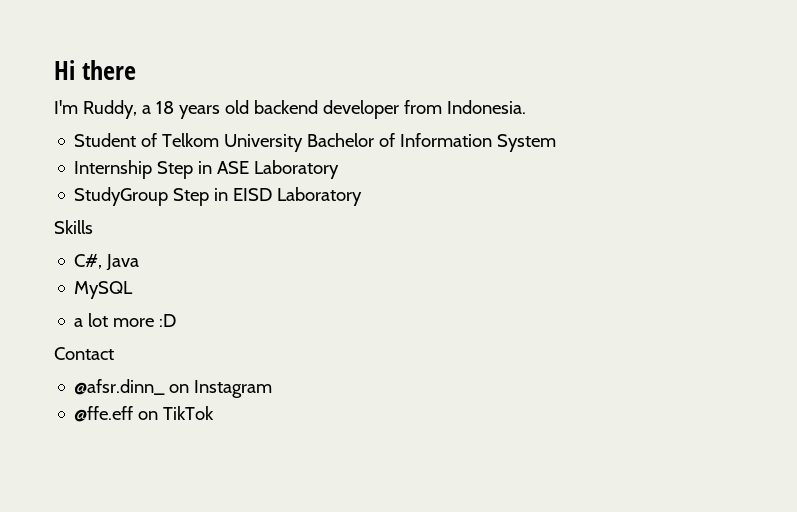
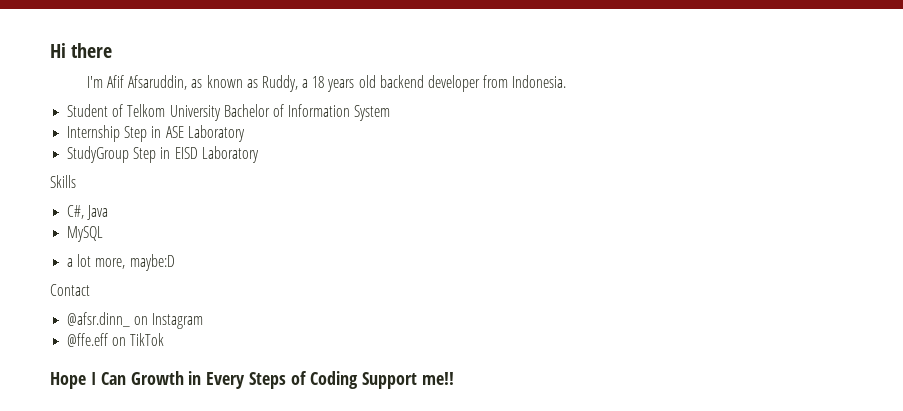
(78, 107) none -> [106,75,258,90] Afif Afsaruddin, as known as
[113,314,177,327] more :D -> [95,254,175,271] more, maybe:D
(215, 413) none -> [50,371,454,389] // Hope I Can Growth in Every Steps of Coding Support me!!

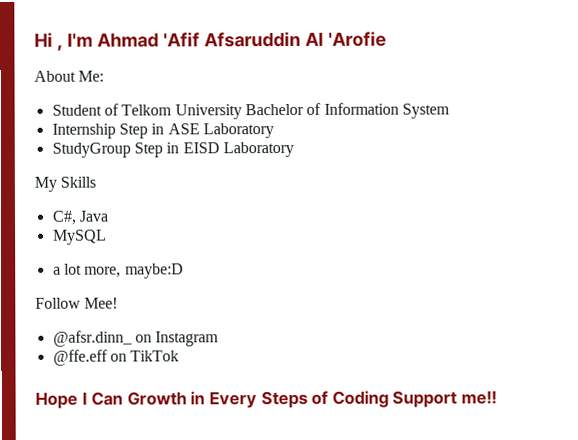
[71,43,113,58] [86,75,567,92] there // I'm Afif Afsaruddin, as known as Ruddy, a 18 years old backend developer from Indonesia. -> [56,31,387,51] [34,70,105,82] , I'm Ahmad 'Afif Afsaruddin Al 'Arofie // About Me:
(259, 154) none -> [34,176,57,192] My
[50,284,90,296] Contact -> [35,297,119,309] Follow Mee!

